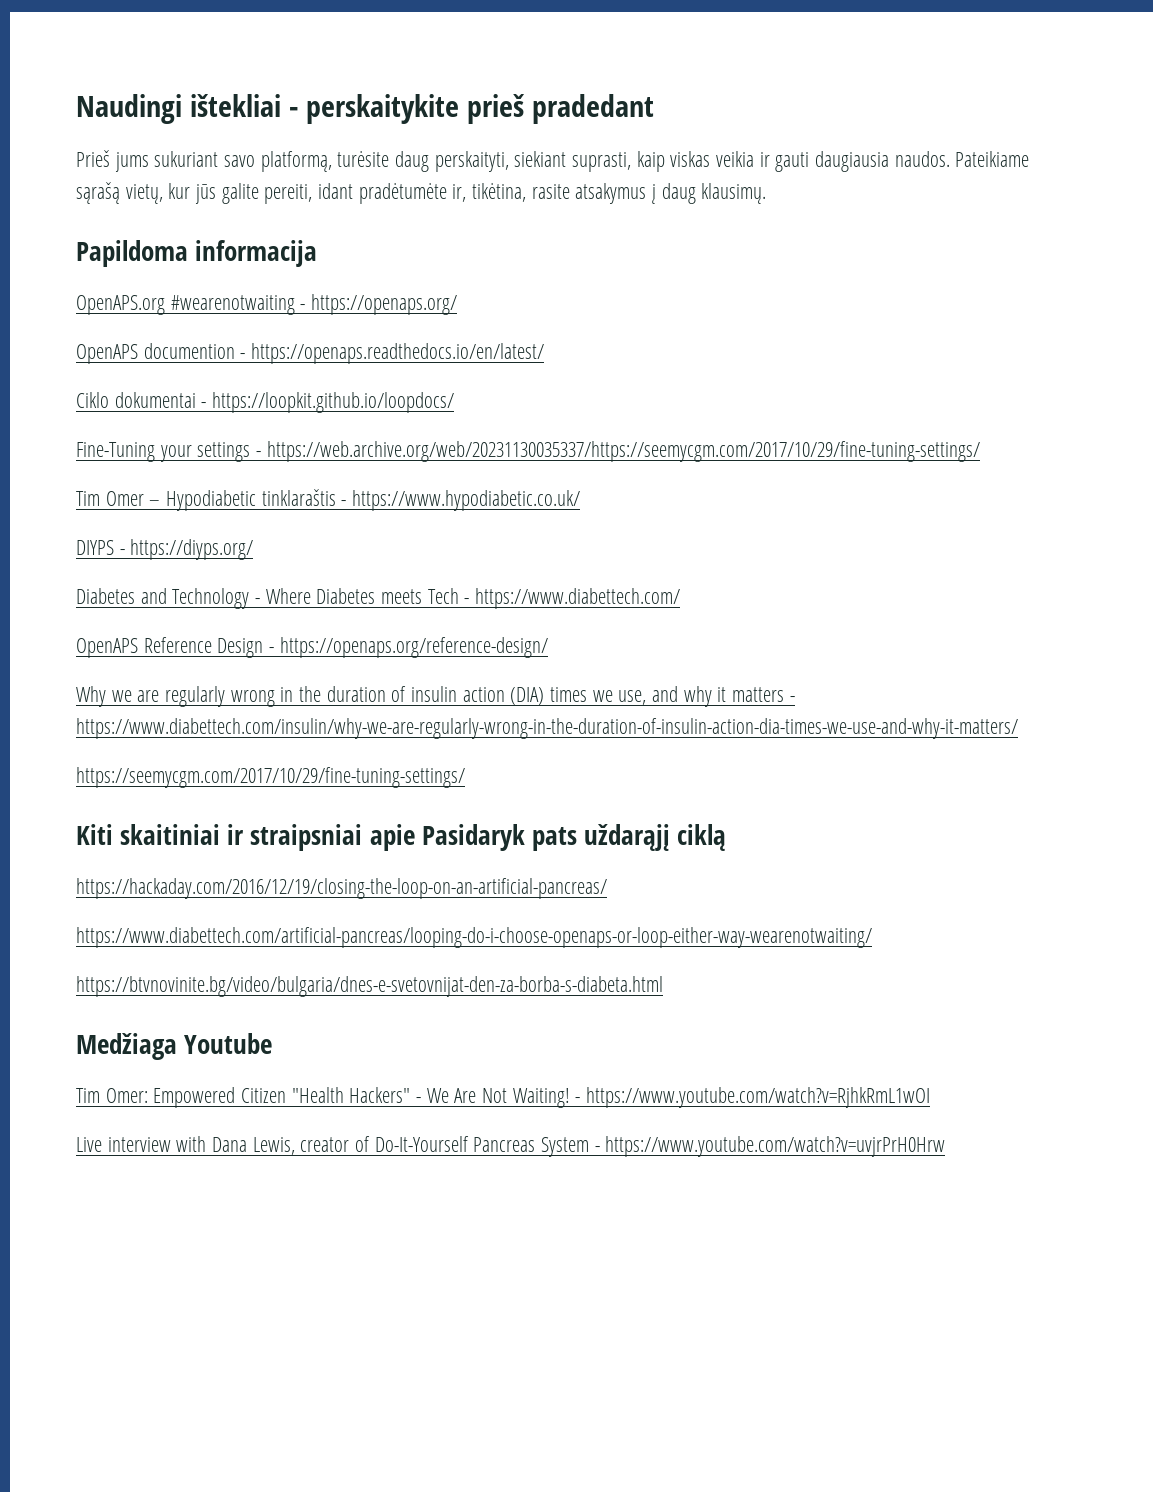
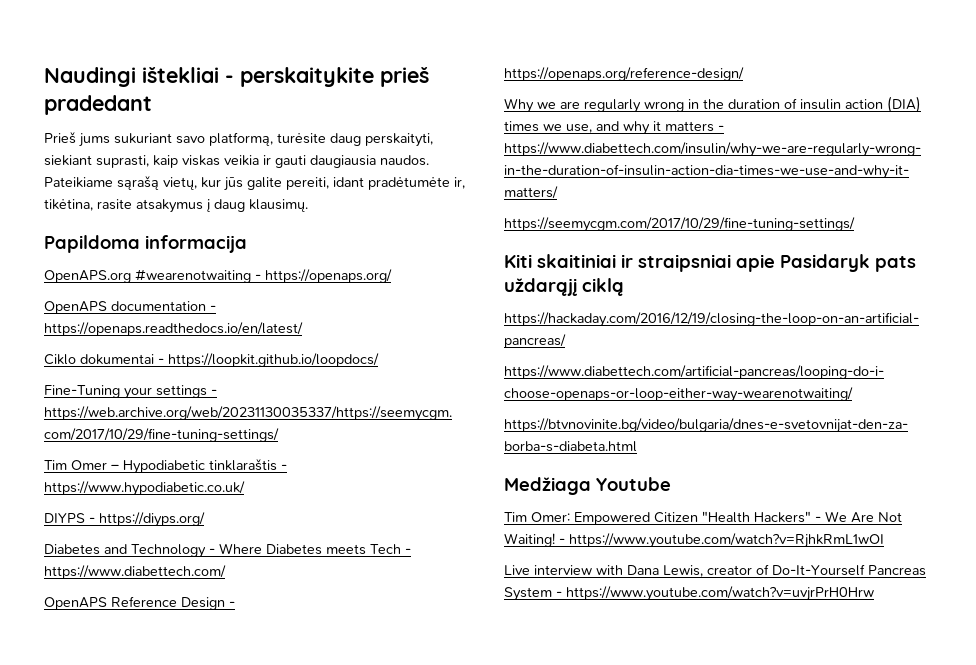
[143,343,235,359] documention -> [111,301,206,311] documentation

